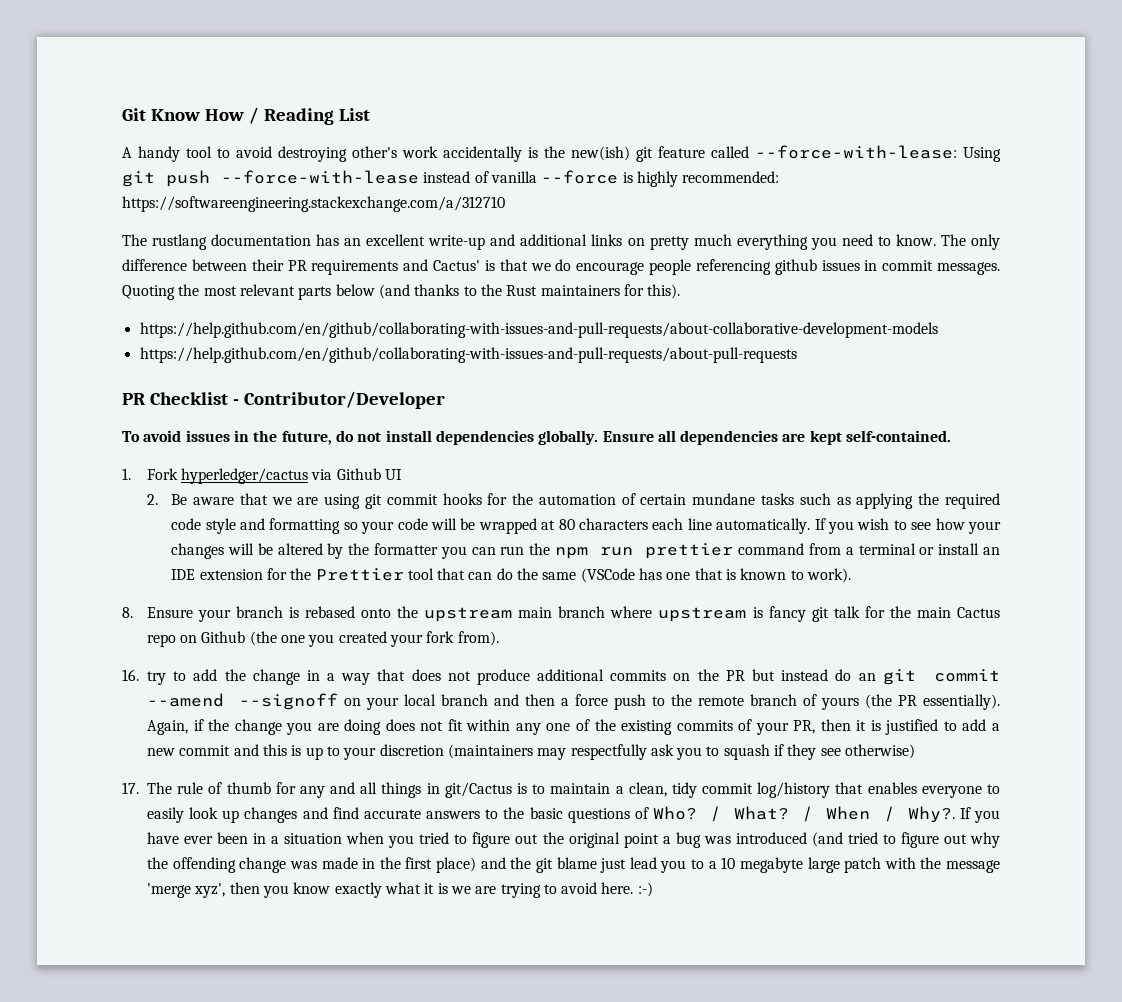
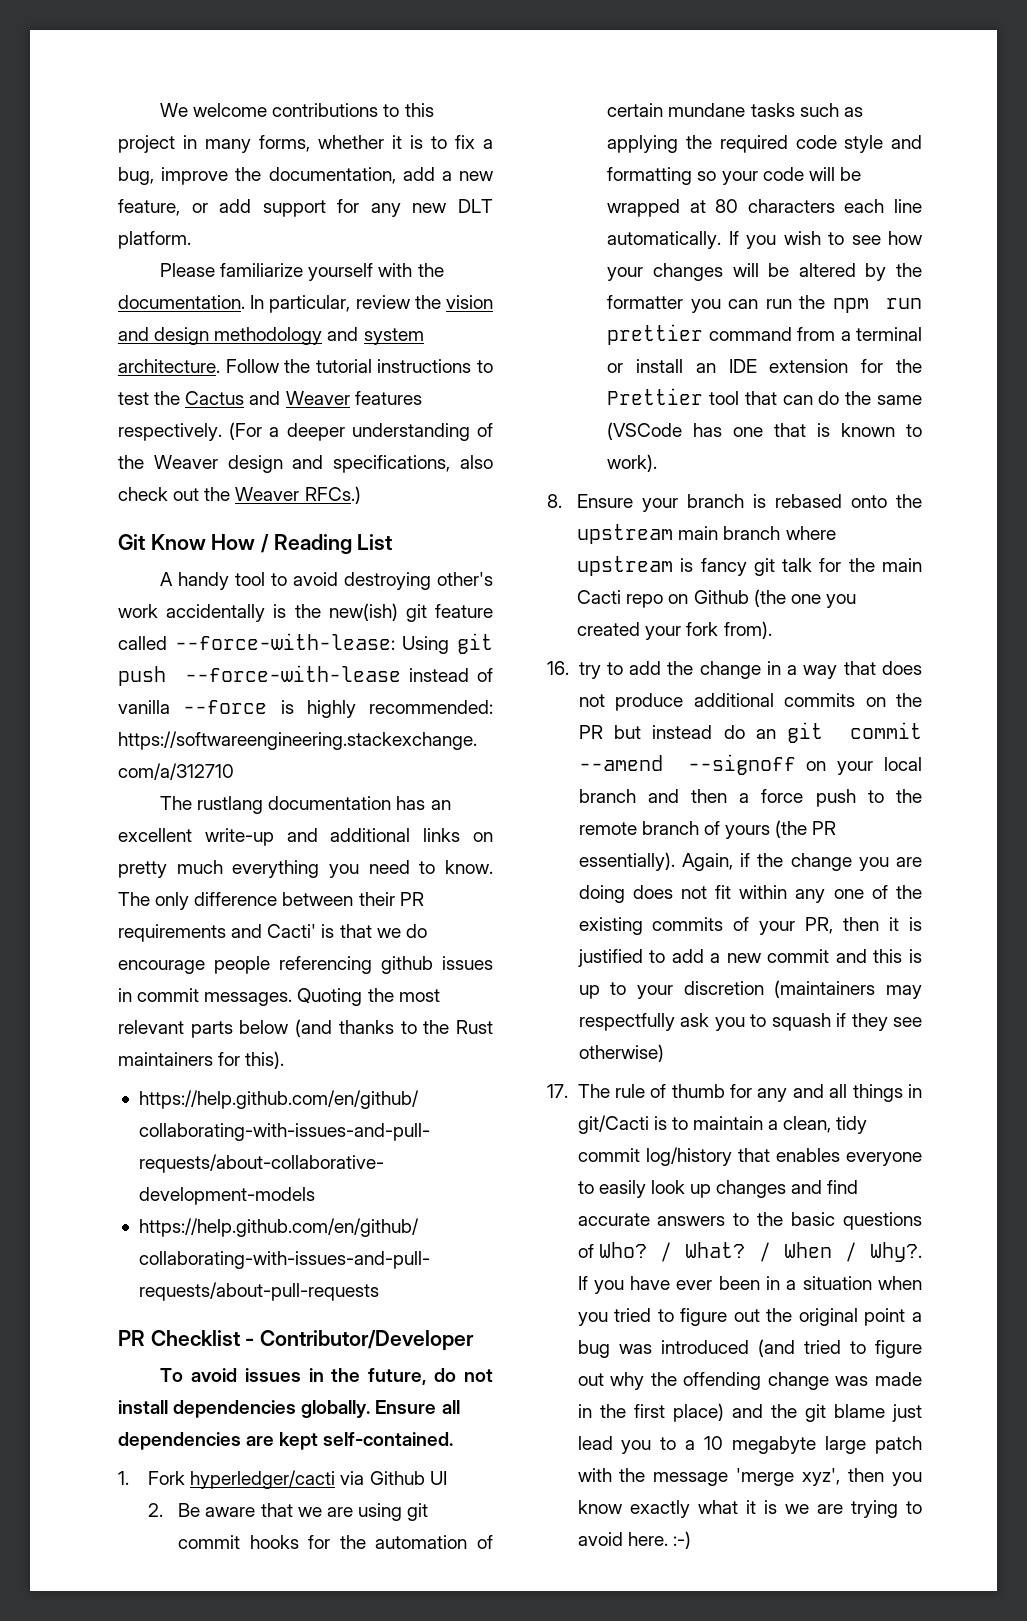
(122, 114) none -> [160,103,434,117] [118,135,493,153] [118,167,494,185] [118,199,493,217] [118,231,191,249] [160,263,444,281] [118,295,493,313] [118,327,424,345] [118,359,494,373] [118,391,422,405] [118,422,494,441] [118,455,494,473] [118,486,361,504] We welcome contributions to this project in many forms, whether it is to fix a bug, improve the documentation, add a new feature, or add support for any new DLT platform. // Please familiarize yourself with the documentation. In particular, review the vision and design methodology and system architecture. Follow the tutorial instructions to test the Cactus and Weaver features respectively. (For a deeper understanding of the Weaver design and specifications, also check out the Weaver RFCs.) //
[433,260,480,271] Cactus' -> [267,924,317,938] Cacti'
[180,468,308,484] hyperledger/cactus -> [190,1470,336,1489] hyperledger/cacti
[957,607,1001,618] Cactus -> [577,590,622,604] Cacti
[444,782,512,798] git/Cactus -> [577,1115,649,1134] git/Cacti

